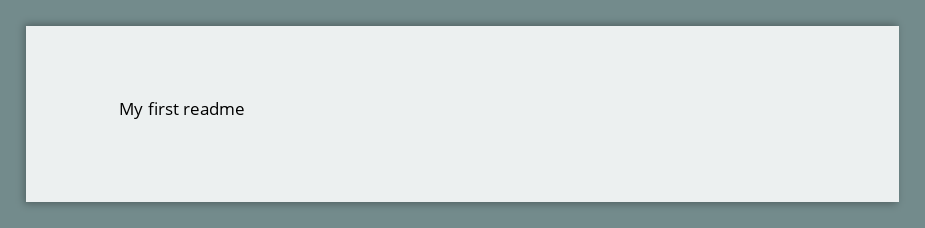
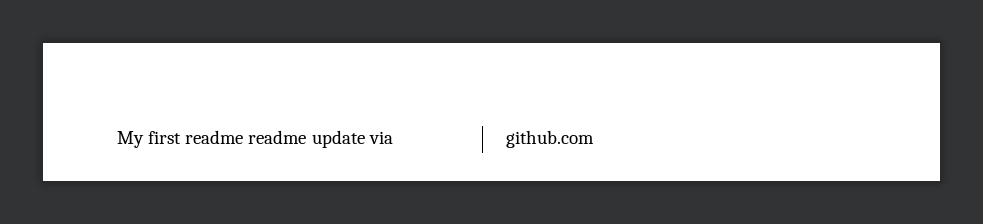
(246, 108) none -> [248,130,594,148] readme update via github.com

